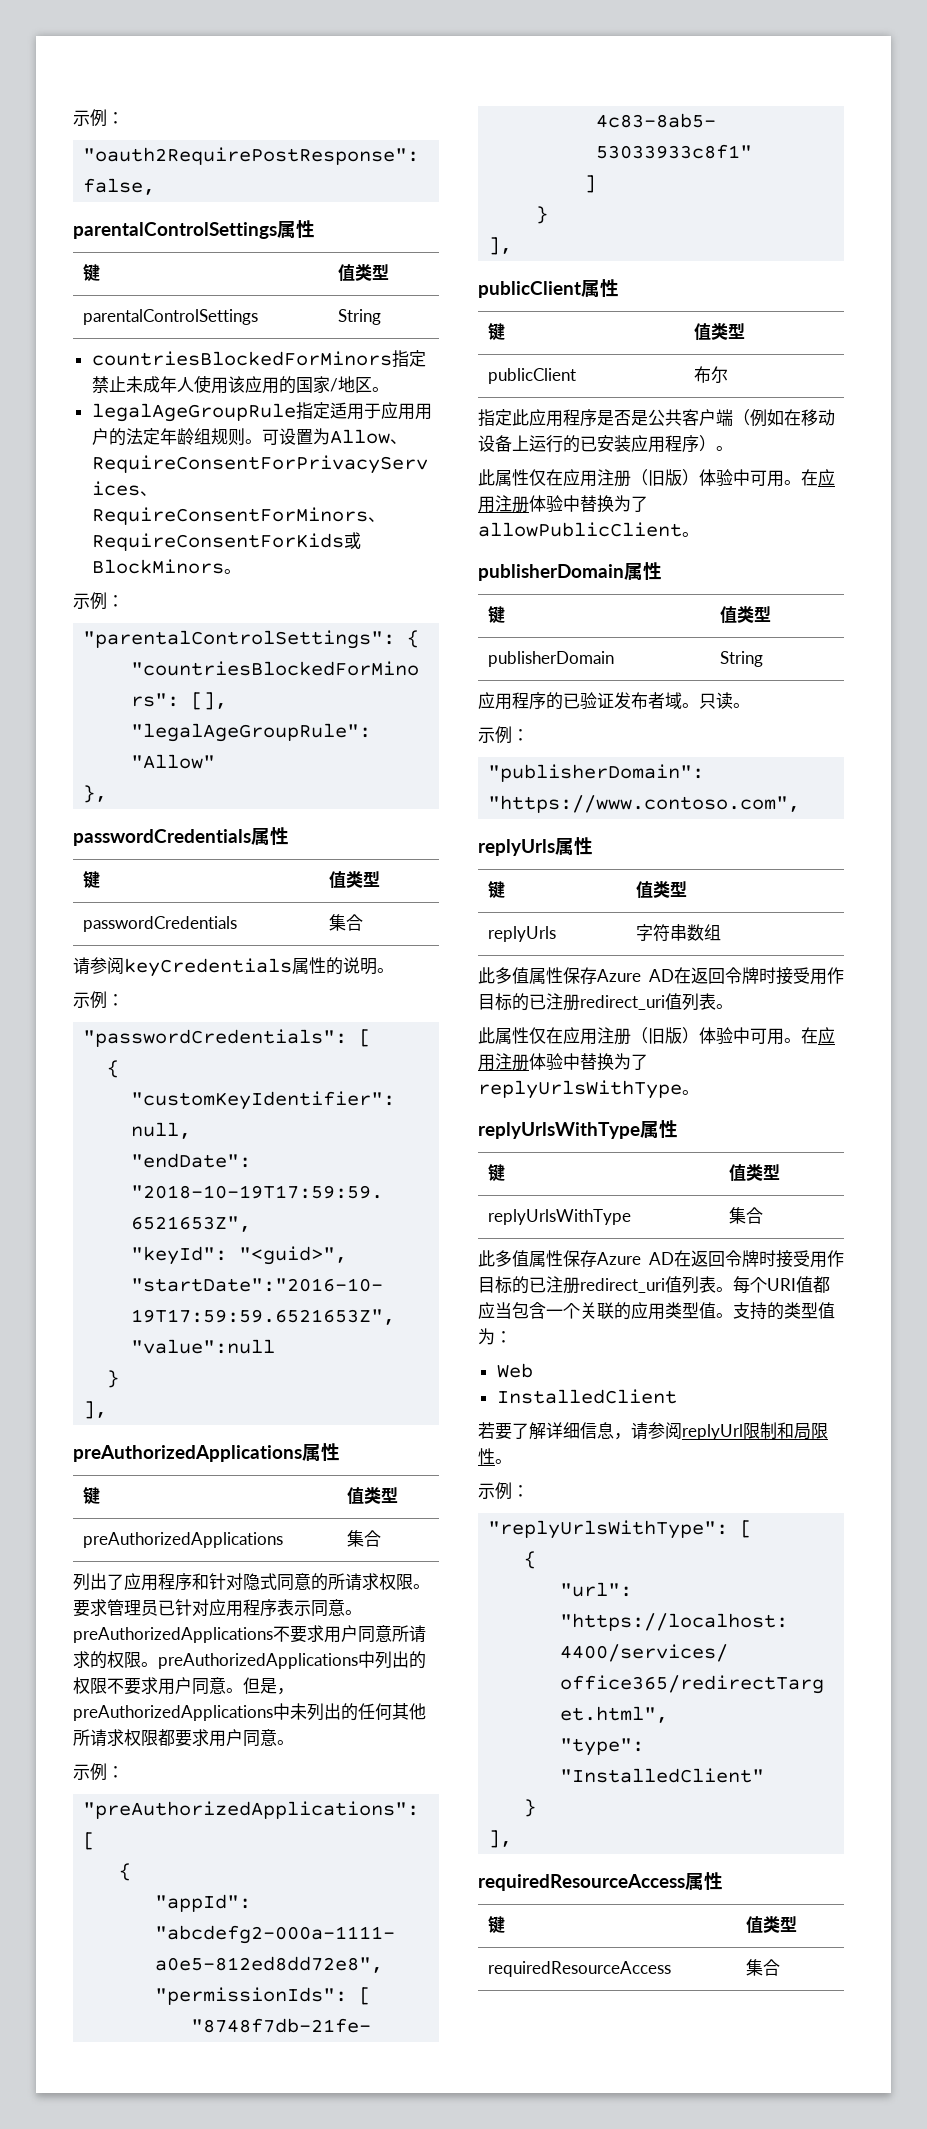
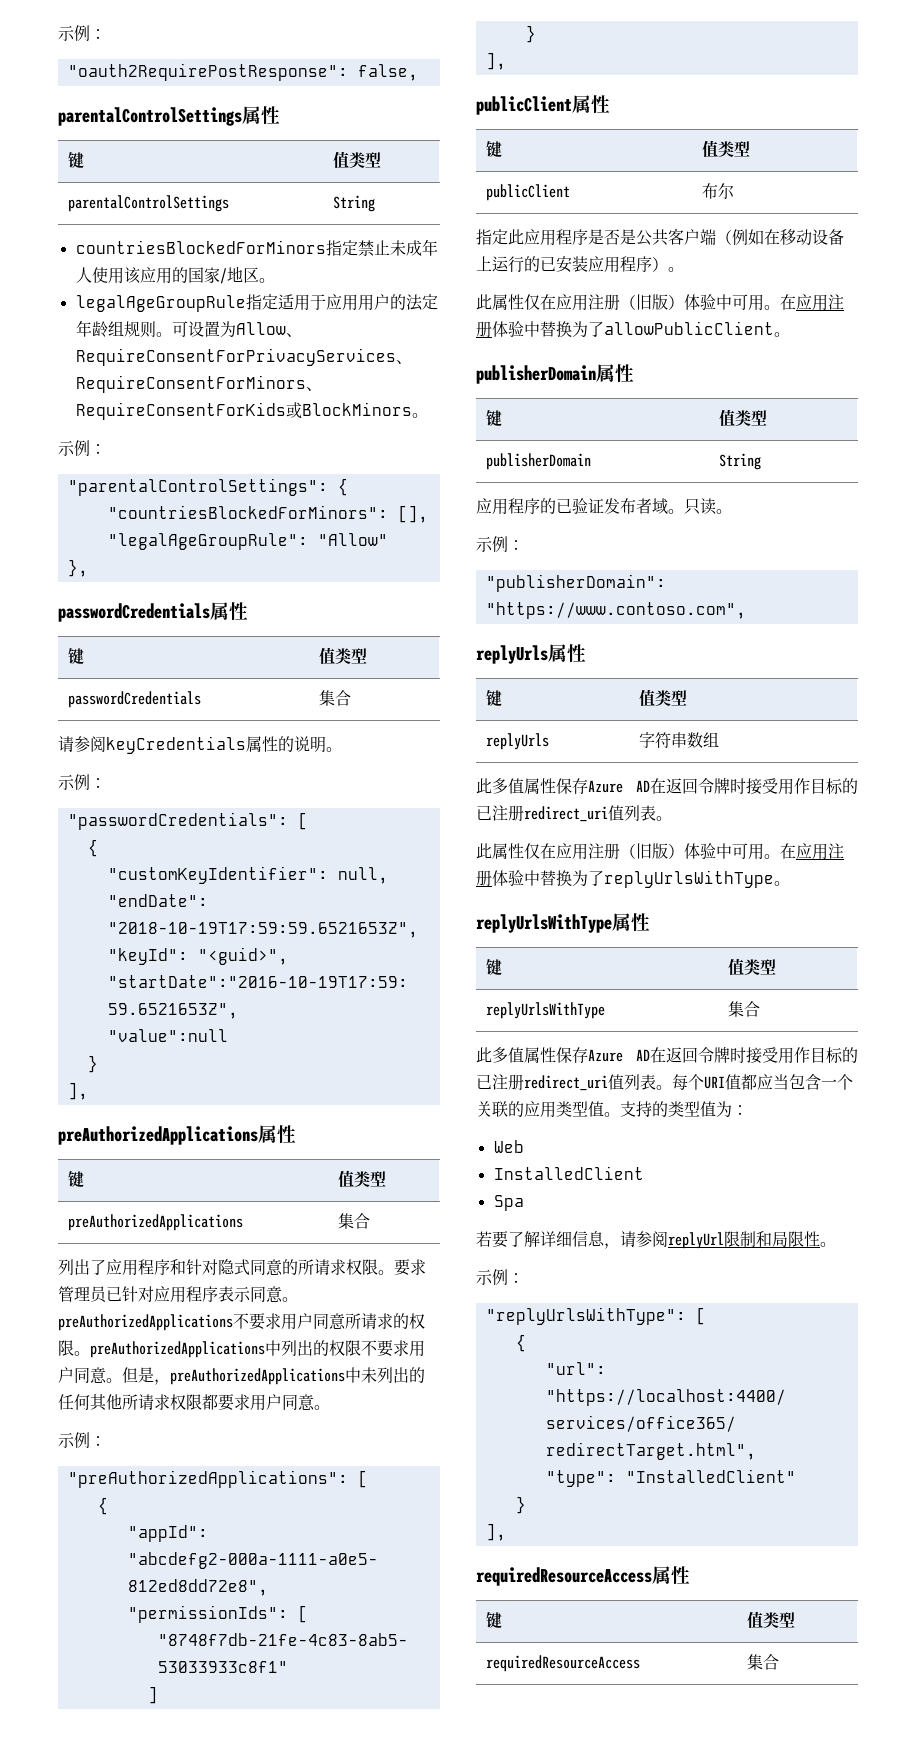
(677, 1396) none -> [493,1195,524,1211] // Spa

